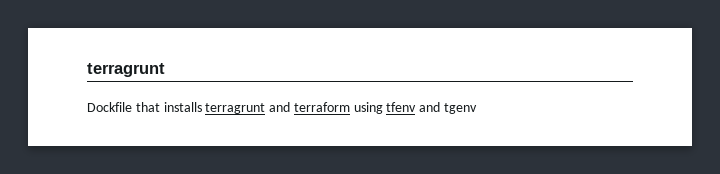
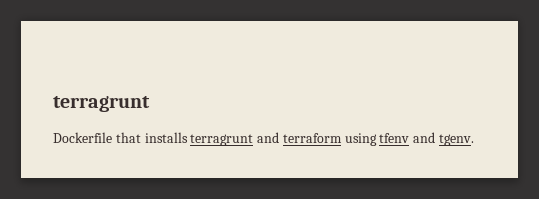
[87,102,132,112] Dockfile -> [53,132,112,143] Dockerfile
[444,103,478,114] tgenv -> [439,134,475,146] tgenv.

